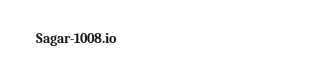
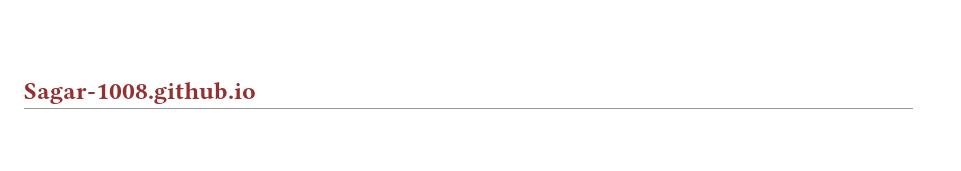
[36,33,117,46] Sagar-1008.io -> [24,82,256,104] Sagar-1008.github.io

